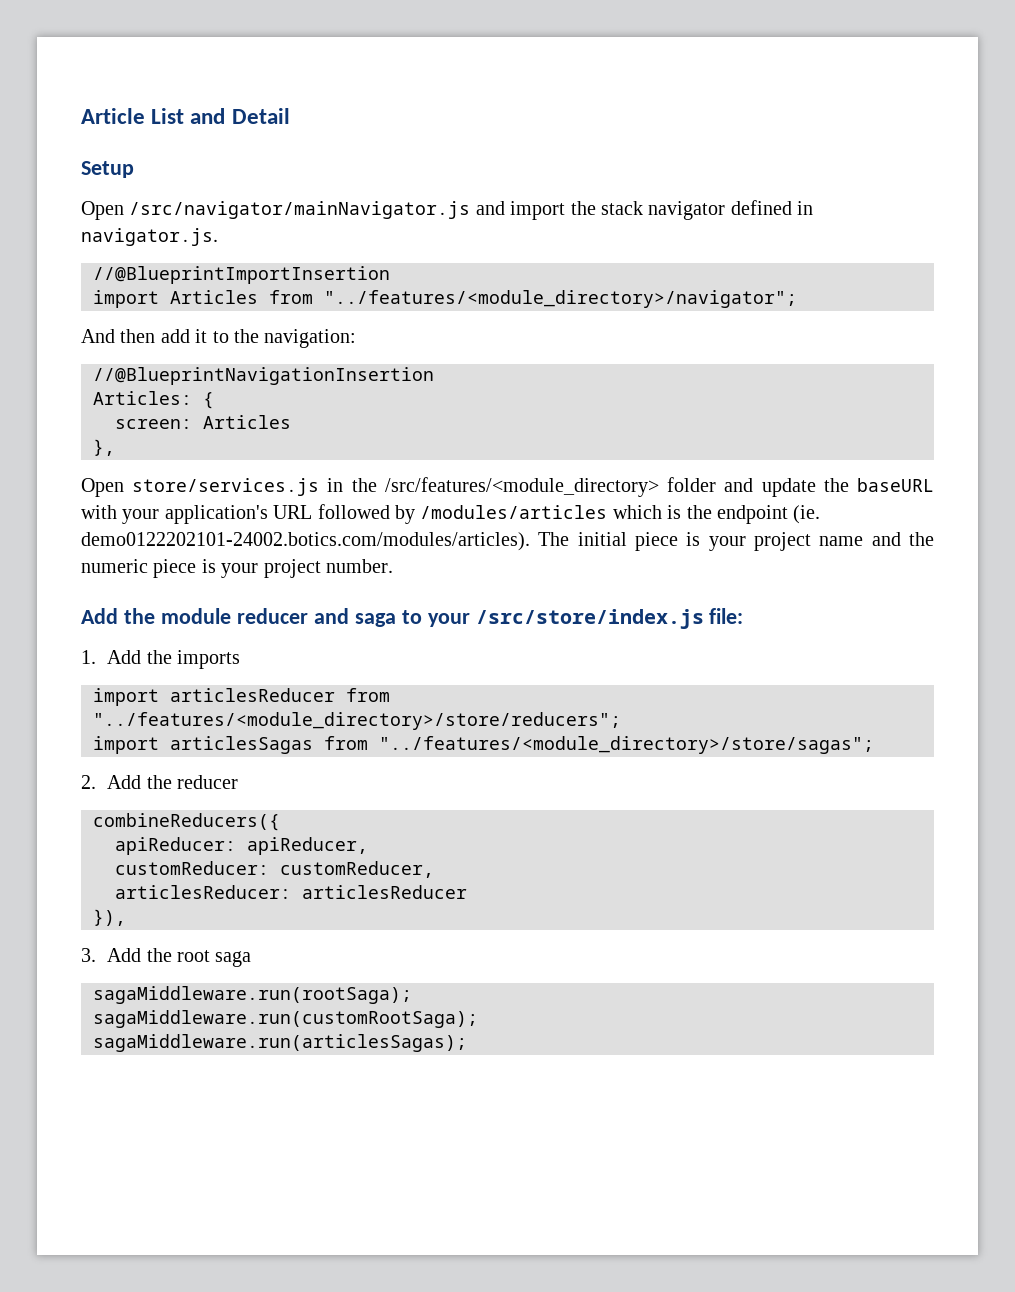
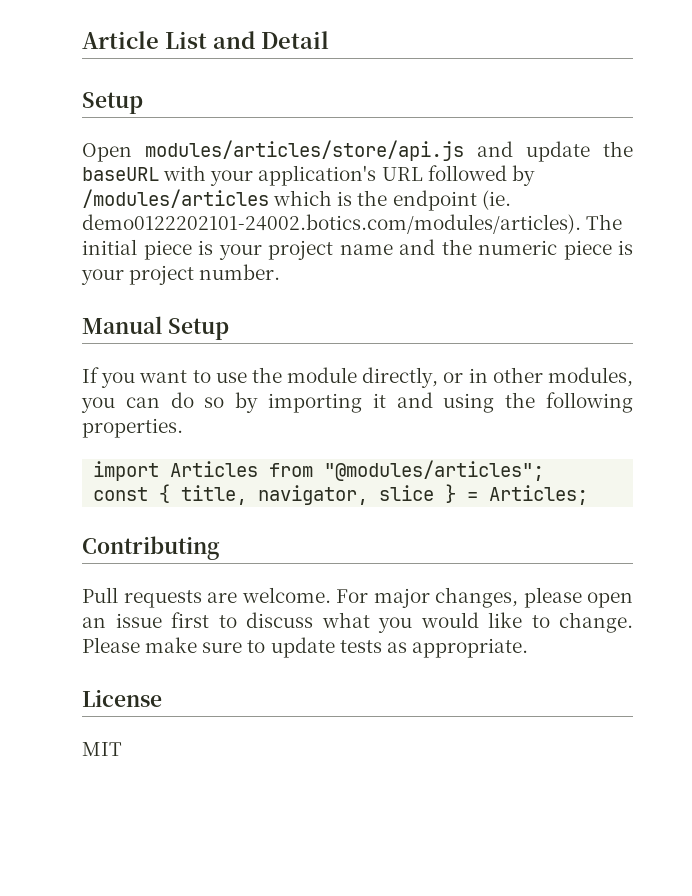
[129,200,814,220] [81,228,218,246] [93,266,390,284] [93,290,797,308] [81,329,357,348] [93,367,434,385] [93,391,214,409] [115,415,291,429] [93,439,115,456] [81,477,717,497] /src/navigator/mainNavigator.js and import the stack navigator defined in navigator.js. // //@BlueprintImportInsertion // import Articles from "../features/<module_directory>/navigator"; // And then add it to the navigation: // //@BlueprintNavigationInsertion // Articles: { // screen: Articles // }, // Open store/services.js in the /src/features/<module_directory> folder -> [145,140,464,161] modules/articles/store/api.js
[81,608,744,629] [81,650,240,669] [93,688,390,706] [93,712,621,730] [93,736,874,754] [81,775,238,789] [93,813,280,831] [115,837,368,855] [115,861,434,878] [115,885,467,899] [93,909,126,926] [81,948,252,967] [93,986,412,1004] [93,1010,478,1028] [93,1034,467,1052] Add the module reducer and saga to your /src/store/index.js file: // 1. Add the imports // import articlesReducer from "../features/<module_directory>/store/reducers"; // import articlesSagas from "../features/<module_directory>/store/sagas"; // 2. Add the reducer // combineReducers({ // apiReducer: apiReducer, // customReducer: customReducer, // articlesReducer: articlesReducer // }), // 3. Add the root saga // sagaMiddleware.run(rootSaga); // sagaMiddleware.run(customRootSaga); // sagaMiddleware.run(articlesSagas); -> [82,316,229,340] [82,367,633,388] [81,392,633,413] [82,418,183,438] [93,460,545,481] [93,484,589,505] [82,536,220,560] [82,587,633,608] [82,612,633,633] [82,637,528,658] [82,689,162,707] [82,742,122,756] Manual Setup // If you want to use the module directly, or in other modules, you can do so by importing it and using the following properties. // import Articles from "@modules/articles"; // const { title, navigator, slice } = Articles; // Contributing // Pull requests are welcome. For major changes, please open an issue first to discuss what you would like to change. Please make sure to update tests as appropriate. // License // MIT

